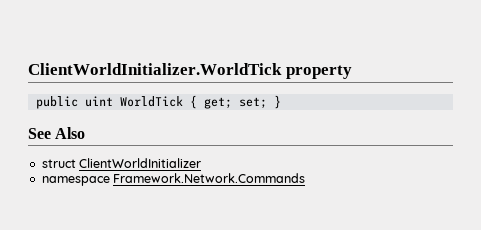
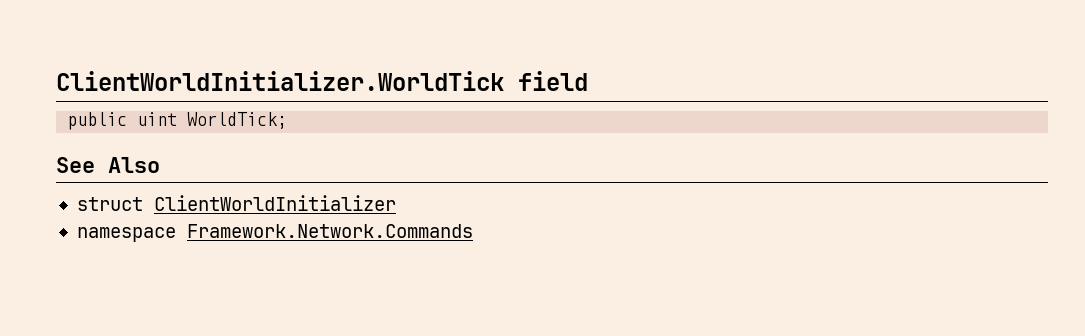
[285,65,352,79] property -> [518,71,588,91] field
[119,95,281,109] WorldTick { get; set; } -> [187,112,288,129] WorldTick;

